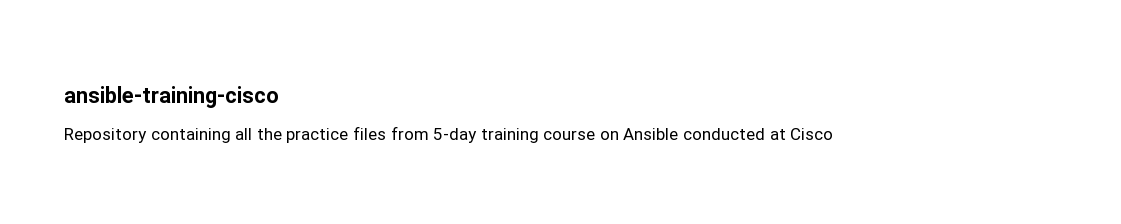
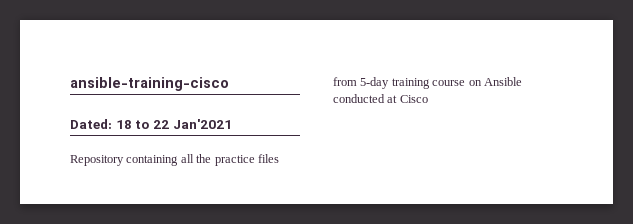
(279, 97) none -> [70,119,232,129] // Dated: 18 to 22 Jan'2021

